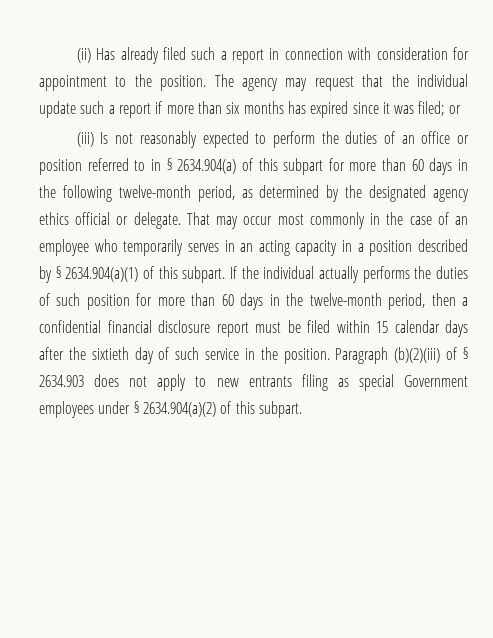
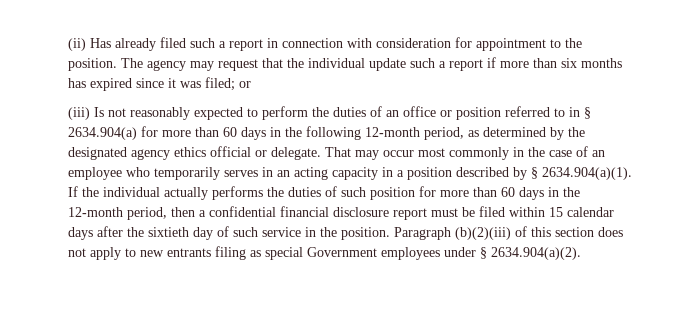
[241,158,324,175] of this subpart -> (137, 133) none
[118,185,191,198] twelve-month -> [365,127,420,137] 12-month
[65,266,226,283] 2634.904(a)(1) of this subpart. -> [542,167,632,180] 2634.904(a)(1).
[309,293,382,306] twelve-month -> [68,207,123,217] 12-month
[463,347,468,360] [39,375,84,387] § 2634.903 -> [531,227,594,237] this section
[142,401,302,418] 2634.904(a)(2) of this subpart. -> [491,247,581,260] 2634.904(a)(2).

